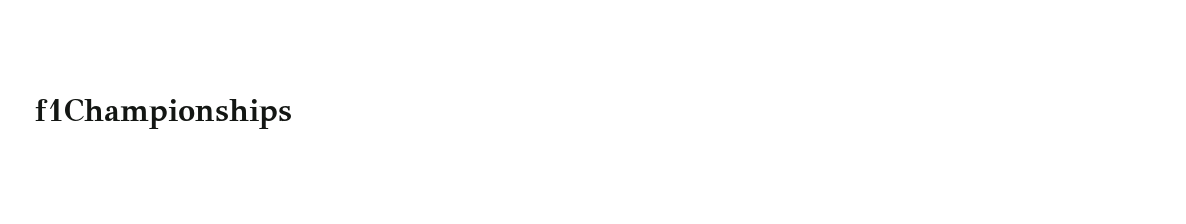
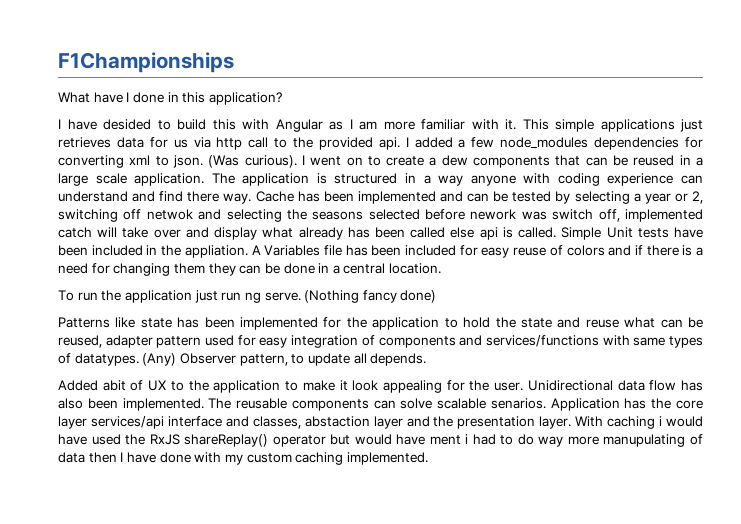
[35,98,292,129] f1Championships -> [58,52,234,73] [58,92,282,105] [58,119,703,132] [58,137,703,150] [58,155,703,168] [58,173,703,186] [58,191,703,204] [58,209,703,222] [58,227,703,240] [58,245,704,258] [58,263,442,276] [58,290,437,303] [58,317,703,330] [58,335,704,348] [58,353,427,366] [58,380,703,393] [58,398,703,411] [58,416,704,429] [58,434,703,447] [58,452,428,465] F1Championships // What have I done in this application? // I have desided to build this with Angular as I am more familiar with it. This simple applications just retrieves data for us via http call to the provided api. I added a few node_modules dependencies for converting xml to json. (Was curious). I went on to create a dew components that can be reused in a large scale application. The application is structured in a way anyone with coding experience can understand and find there way. Cache has been implemented and can be tested by selecting a year or 2, switching off netwok and selecting the seasons selected before nework was switch off, implemented catch will take over and display what already has been called else api is called. Simple Unit tests have been included in the appliation. A Variables file has been included for easy reuse of colors and if there is a need for changing them they can be done in a central location. // To run the application just run ng serve. (Nothing fancy done) // Patterns like state has been implemented for the application to hold the state and reuse what can be reused, adapter pattern used for easy integration of components and services/functions with same types of datatypes. (Any) Observer pattern, to update all depends. // Added abit of UX to the application to make it look appealing for the user. Unidirectional data flow has also been implemented. The reusable components can solve scalable senarios. Application has the core layer services/api interface and classes, abstaction layer and the presentation layer. With caching i would have used the RxJS shareReplay() operator but would have ment i had to do way more manupulating of data then I have done with my custom caching implemented.

